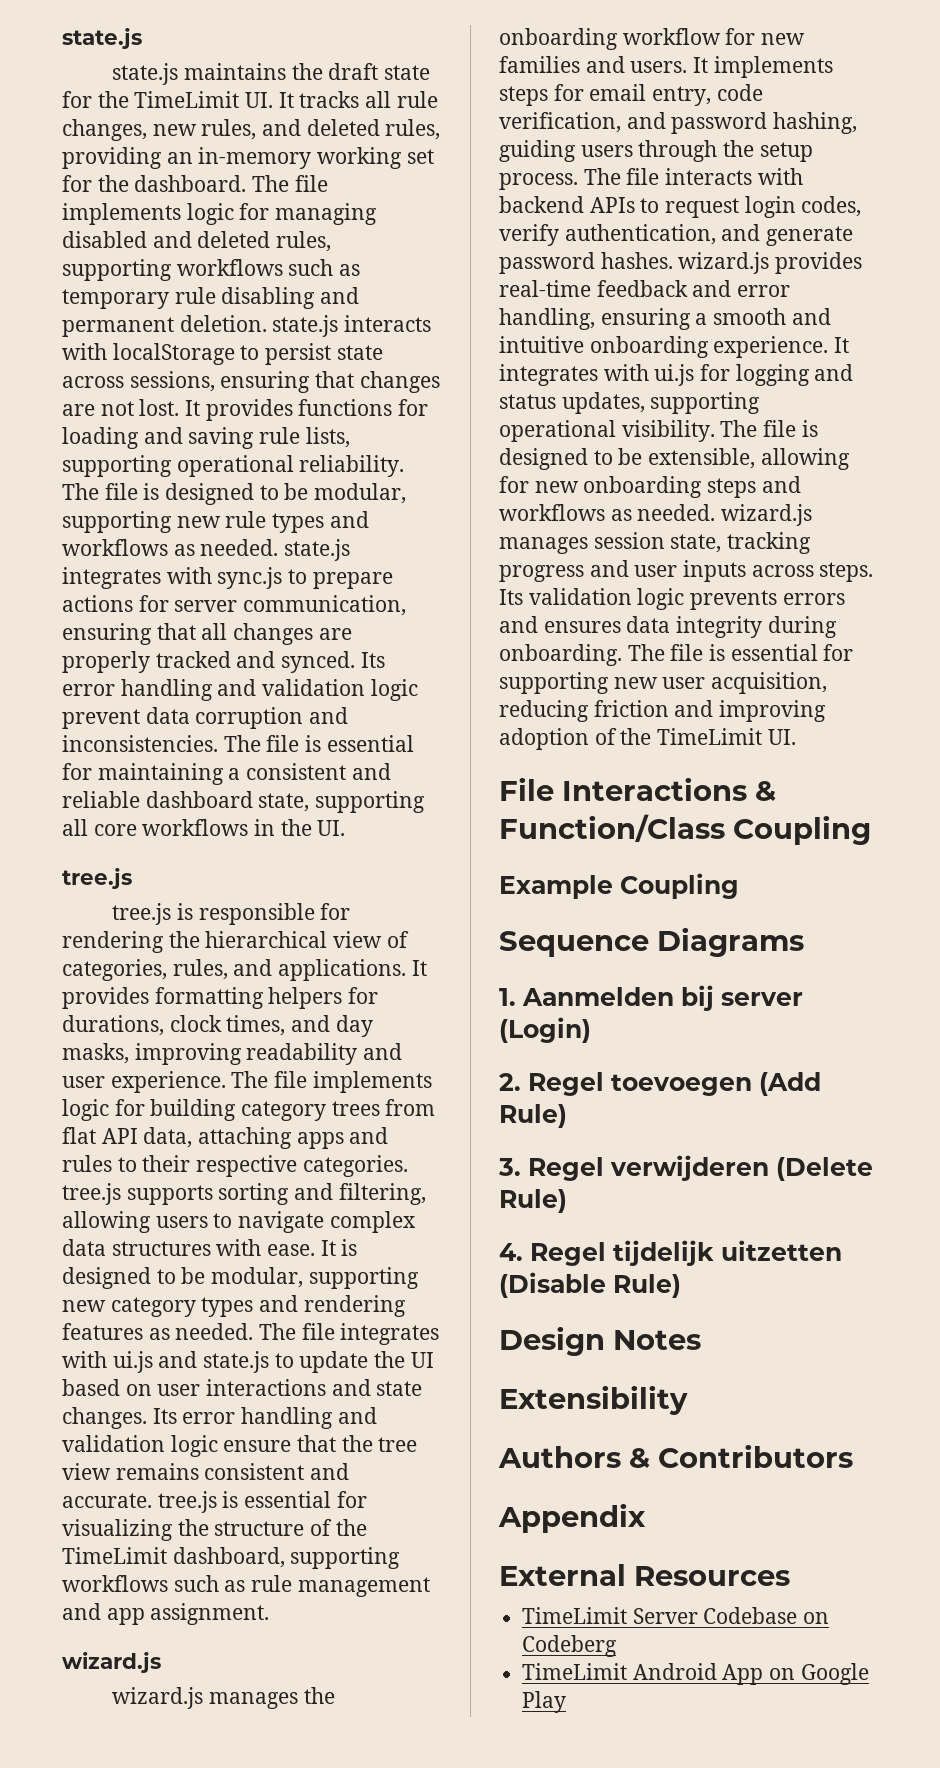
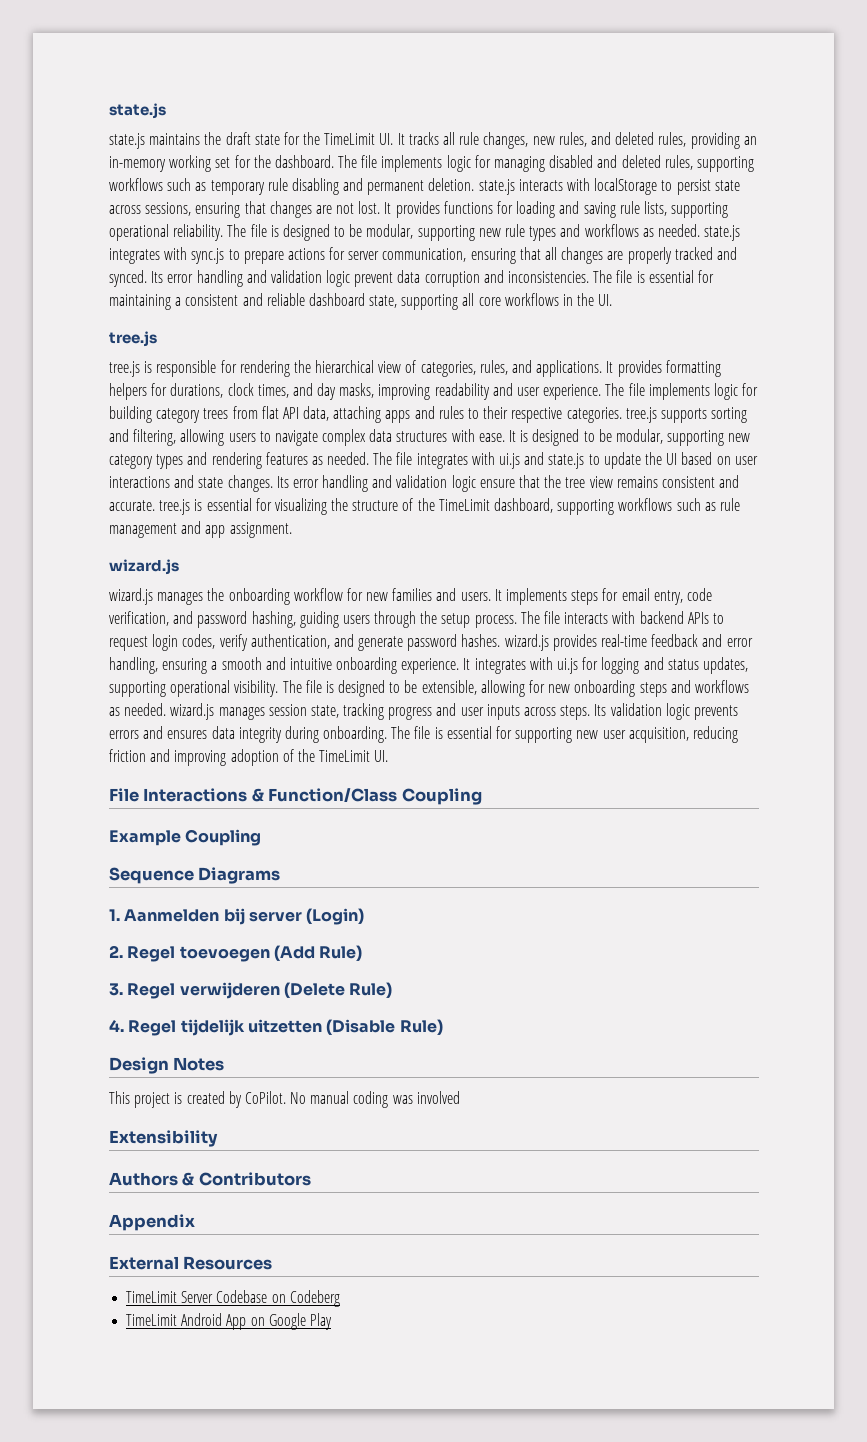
(701, 1340) none -> [109,1091,460,1108] // This project is created by CoPilot. No manual coding was involved

